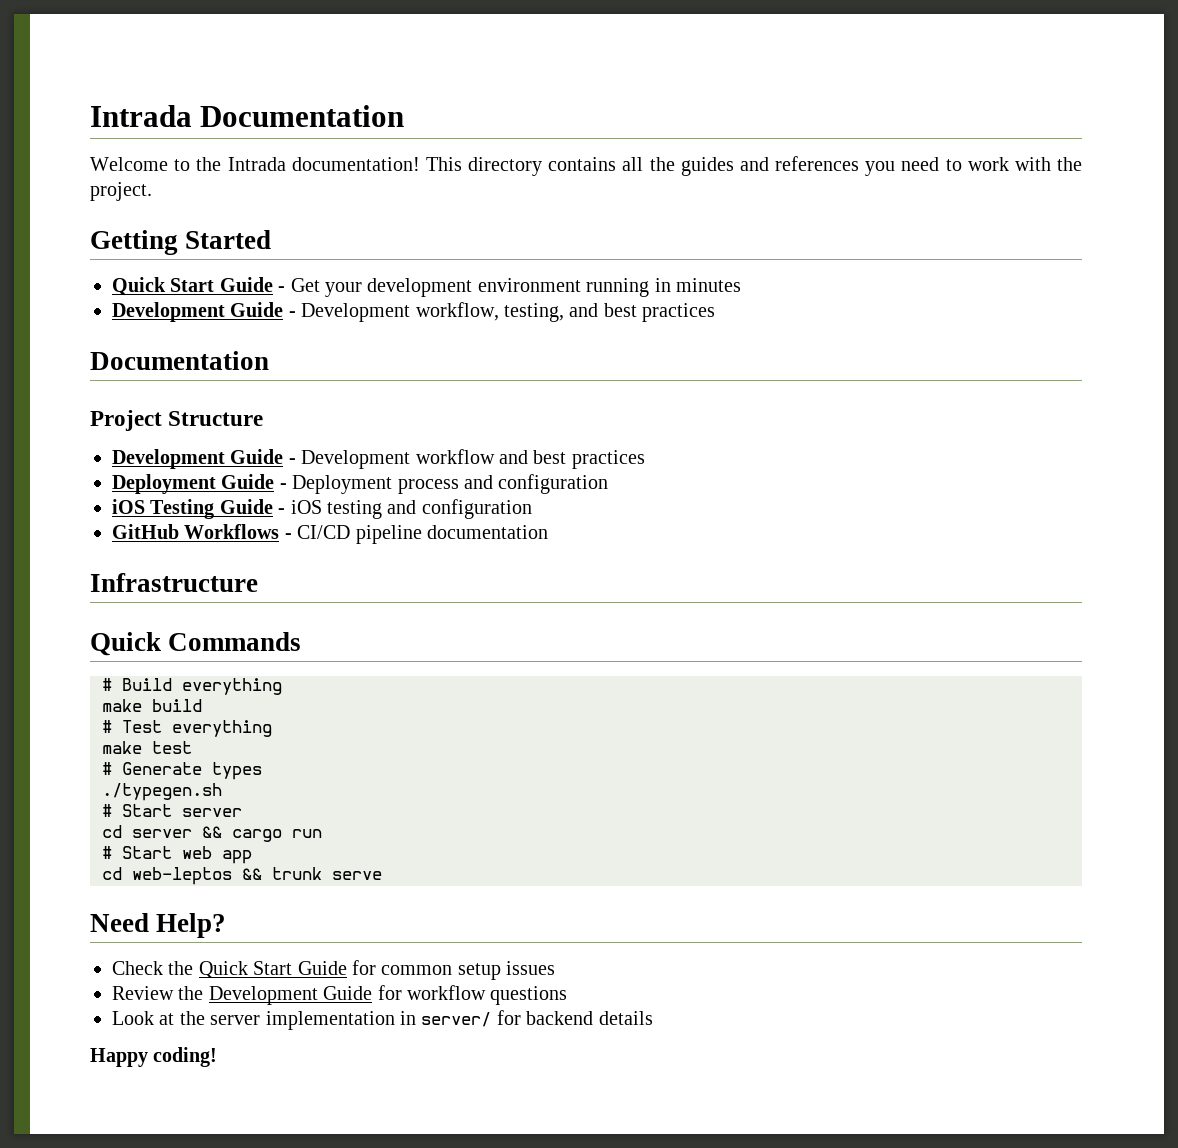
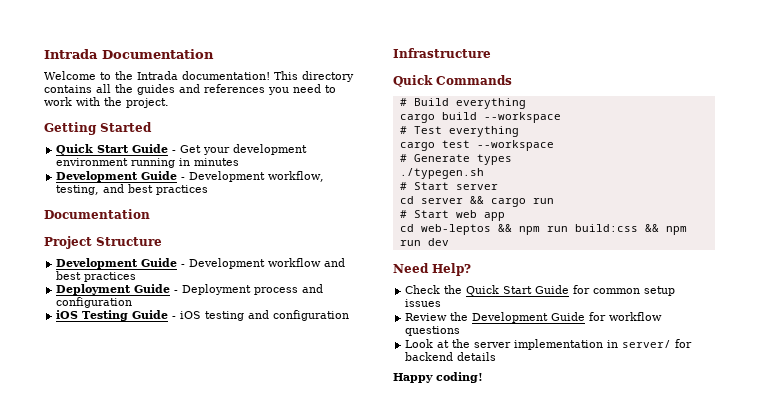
[112,524,548,544] // GitHub Workflows - CI/CD pipeline documentation -> (350, 315) none
[102,699,142,712] make -> [399,114,435,123] cargo
(202, 705) none -> [483,112,561,123] --workspace
[102,741,142,754] make -> [399,142,435,151] cargo
(192, 747) none -> [476,140,554,151] --workspace
[272,867,382,880] trunk serve -> [518,224,687,235] [399,238,449,246] npm run build:css && npm run dev

